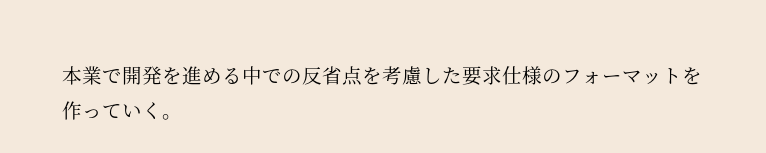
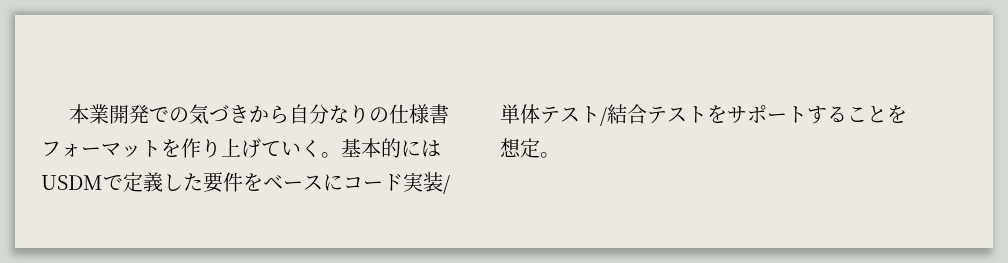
[102,66,562,86] で開発を進める中での反省点を考慮した要求仕様の -> [109,104,450,125] 開発での気づきから自分なりの仕様書
[82,109,102,119] っ -> [201,138,261,158] り上げ
(182, 117) none -> [341,138,441,158] [41,172,450,194] [500,104,907,126] [500,138,560,158] 基本的にはUSDMで定義した要件をベースにコード実装/単体テスト/結合テストをサポートすることを想定。

